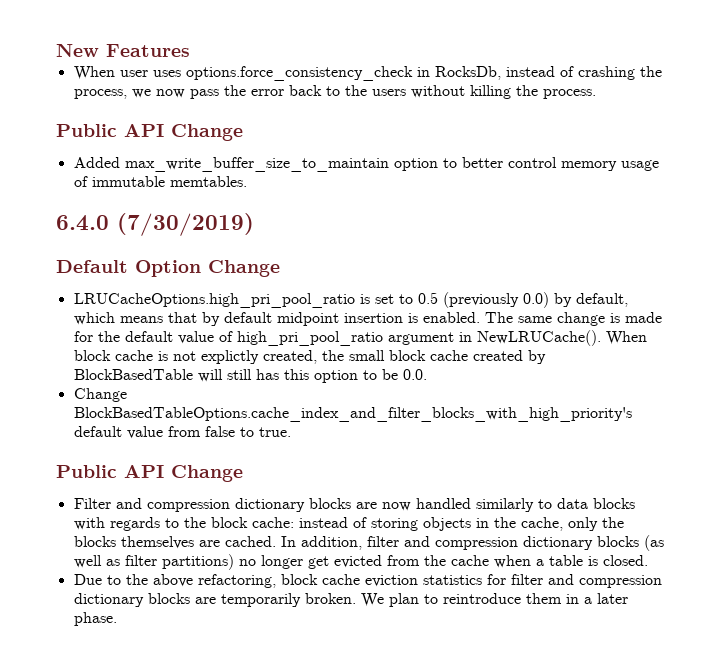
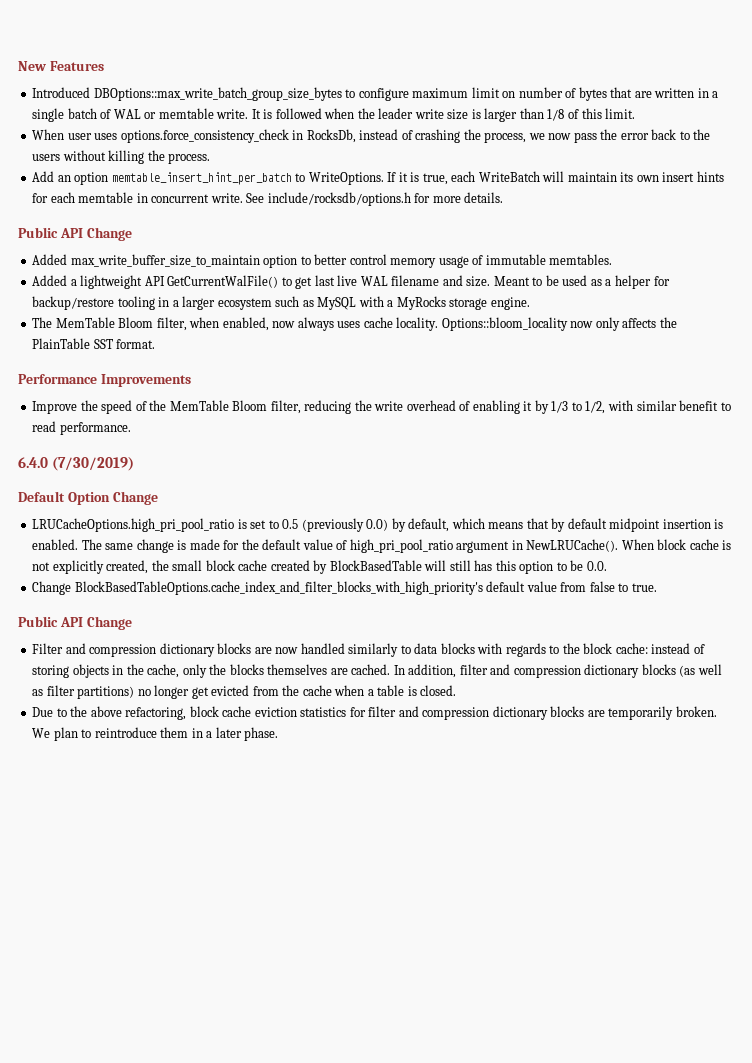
(190, 50) none -> [32,87,719,101] [32,108,636,122] // Introduced DBOptions::max_write_batch_group_size_bytes to configure maximum limit on number of bytes that are written in a single batch of WAL or memtable write. It is followed when the leader write size is larger than 1/8 of this limit.
(596, 94) none -> [32,171,724,185] [32,192,504,206] // Add an option memtable_insert_hint_per_batch to WriteOptions. If it is true, each WriteBatch will maintain its own insert hints for each memtable in concurrent write. See include/rocksdb/options.h for more details.
(247, 181) none -> [32,275,670,289] [32,296,530,310] [32,317,677,331] [32,338,156,349] [18,374,191,387] [32,400,731,414] [32,421,131,435] // Added a lightweight API GetCurrentWalFile() to get last live WAL filename and size. Meant to be used as a helper for backup/restore tooling in a larger ecosystem such as MySQL with a MyRocks storage engine. // The MemTable Bloom filter, when enabled, now always uses cache locality. Options::bloom_locality now only affects the PlainTable SST format. // Performance Improvements // Improve the speed of the MemTable Bloom filter, reducing the write overhead of enabling it by 1/3 to 1/2, with similar benefit to read performance.
[200,350,259,364] explictly -> [52,560,104,574] explicitly

